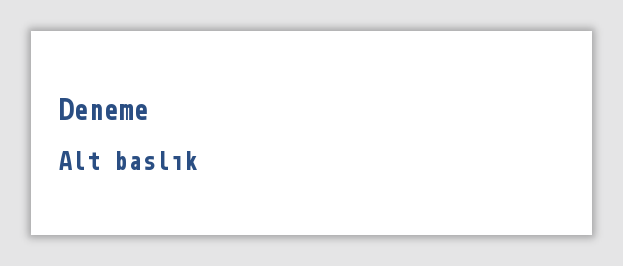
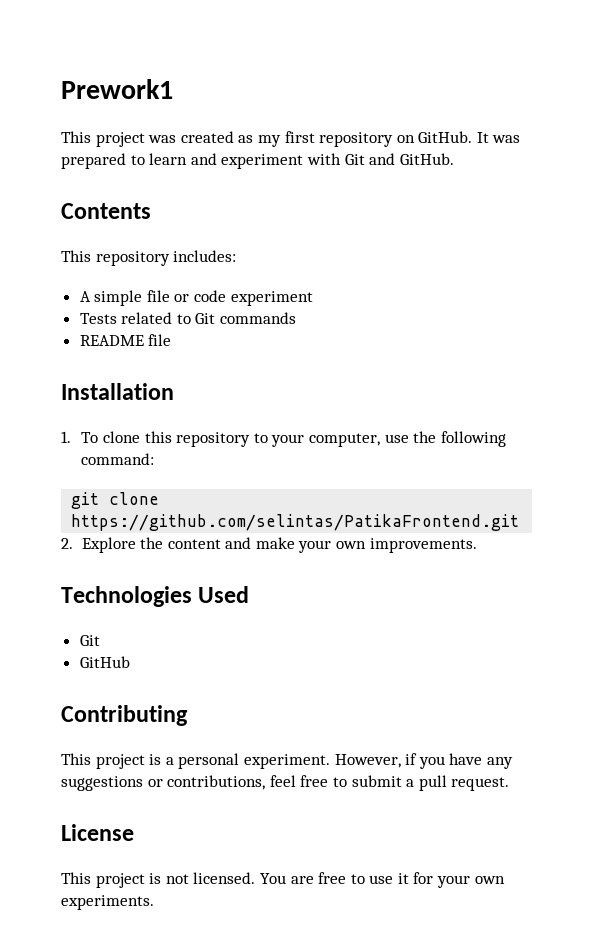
[58,98,148,120] [58,151,198,170] Deneme // Alt baslık -> [61,79,173,99] [61,131,521,147] [61,153,454,169] [61,203,151,219] [61,250,237,266] [79,290,313,306] [79,312,297,324] [79,334,172,346] [61,383,174,400] [61,431,506,447] [81,453,155,465] [71,492,160,509] [71,514,520,531] [61,537,477,553] [61,586,250,607] [79,635,100,646] [79,656,130,668] [61,705,188,726] [61,753,513,769] [61,775,510,791] [61,824,134,841] [61,872,505,888] [61,895,154,910] Prework1 // This project was created as my first repository on GitHub. It was prepared to learn and experiment with Git and GitHub. // Contents // This repository includes: // A simple file or code experiment // Tests related to Git commands // README file // Installation // 1. To clone this repository to your computer, use the following command: // git clone https://github.com/selintas/PatikaFrontend.git // 2. Explore the content and make your own improvements. // Technologies Used // Git // GitHub // Contributing // This project is a personal experiment. However, if you have any suggestions or contributions, feel free to submit a pull request. // License // This project is not licensed. You are free to use it for your own experiments.

